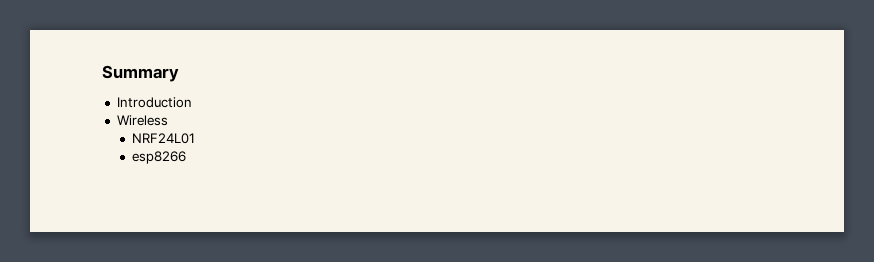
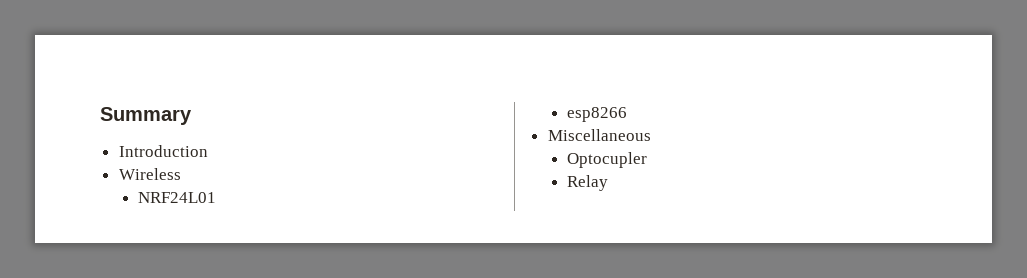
(187, 157) none -> [547,129,651,141] [567,152,648,168] [567,175,609,191] // Miscellaneous // Optocupler // Relay

